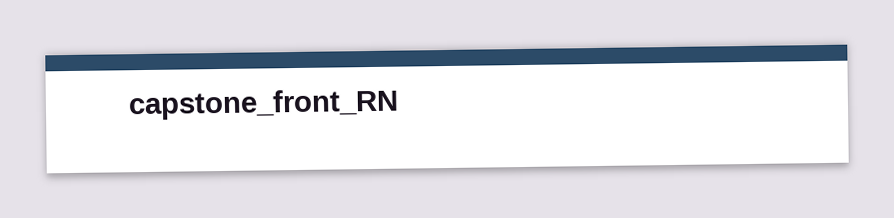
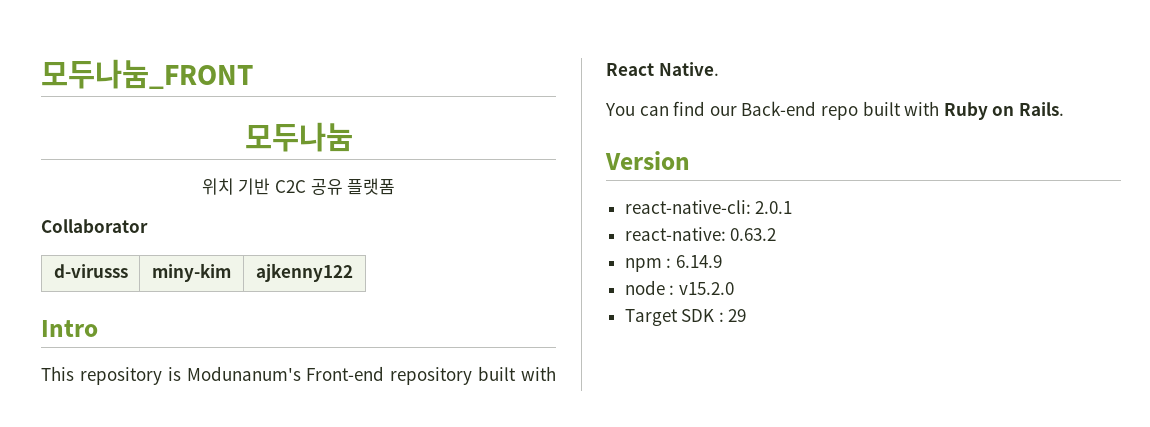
[128,88,399,121] capstone_front_RN -> [41,59,253,89] [244,122,353,152] [201,178,396,195] [41,219,148,233] [53,264,128,278] [152,263,231,282] [256,263,353,282] [41,320,98,337] [41,366,556,385] [606,62,719,76] [605,101,1064,120] [605,151,690,170] [624,200,793,214] [624,227,777,241] [624,255,722,272] [624,280,734,295] [624,309,747,326] 모두나눔_FRONT // 모두나눔 // 위치 기반 C2C 공유 플랫폼 // Collaborator // d-virusss | miny-kim | ajkenny122 // Intro // This repository is Modunanum's Front-end repository built with React Native. // You can find our Back-end repo built with Ruby on Rails. // Version // react-native-cli: 2.0.1 // react-native: 0.63.2 // npm : 6.14.9 // node : v15.2.0 // Target SDK : 29

